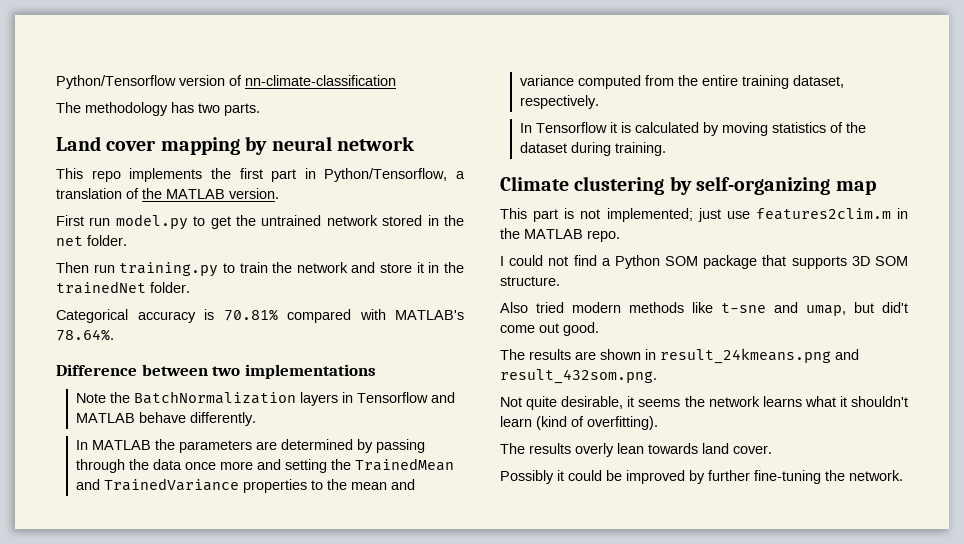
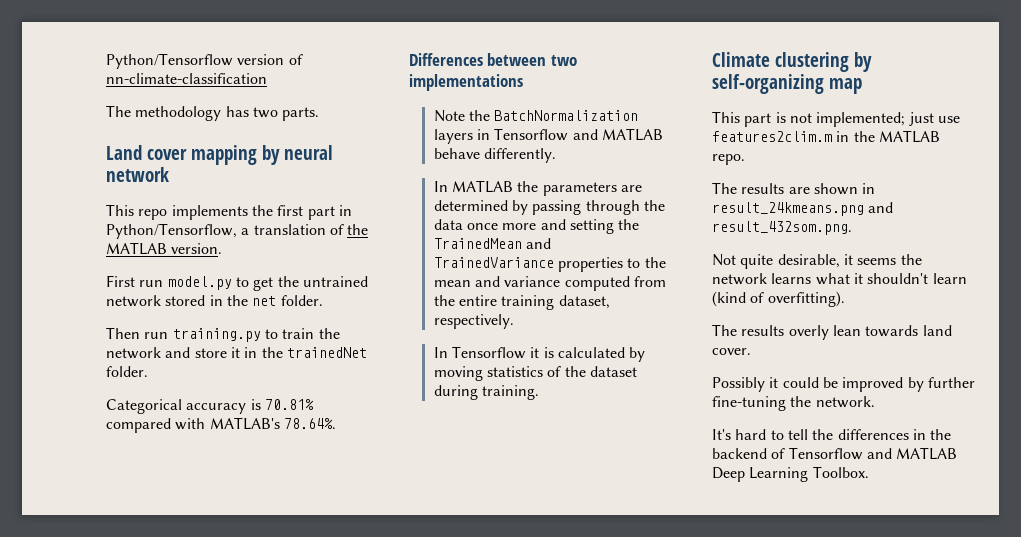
[56,364,137,376] Difference -> [409,53,483,66] Differences
[500,255,908,269] [500,276,560,286] [500,302,908,316] [500,322,599,336] // I could not find a Python SOM package that supports 3D SOM structure. // Also tried modern methods like t-sne and umap, but did't come out good. -> (745, 159) none
(903, 475) none -> [712,429,952,440] [712,447,958,460] [712,466,869,482] // It's hard to tell the differences in the backend of Tensorflow and MATLAB Deep Learning Toolbox.

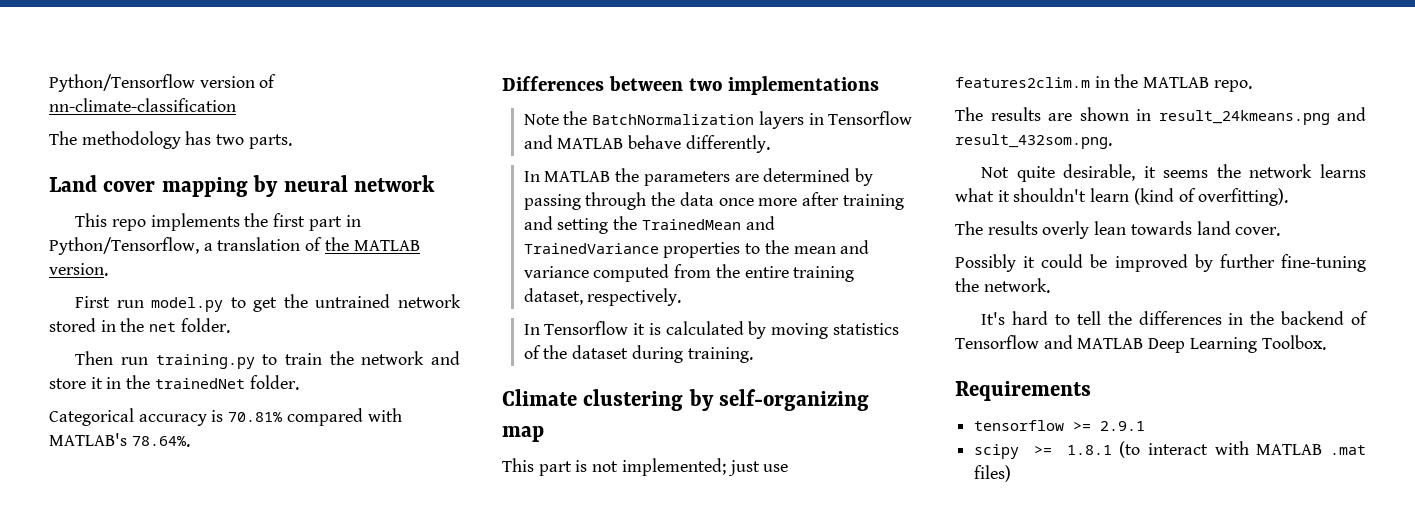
(537, 226) none -> [802,192,904,210] after training
(869, 472) none -> [955,381,1091,401] [974,420,1146,431] [974,441,1366,459] [974,465,1012,482] // Requirements // tensorflow >= 2.9.1 // scipy >= 1.8.1 (to interact with MATLAB .mat files)

